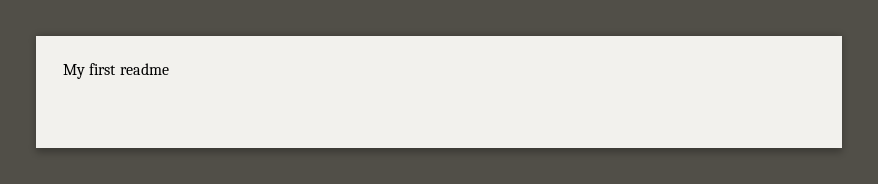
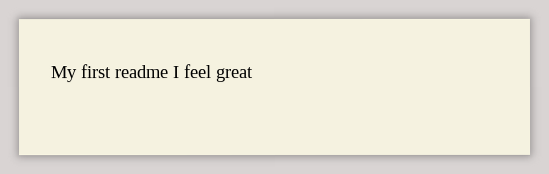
(169, 69) none -> [172,64,253,83] I feel great

